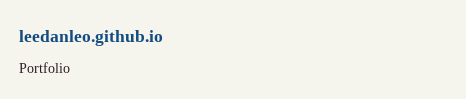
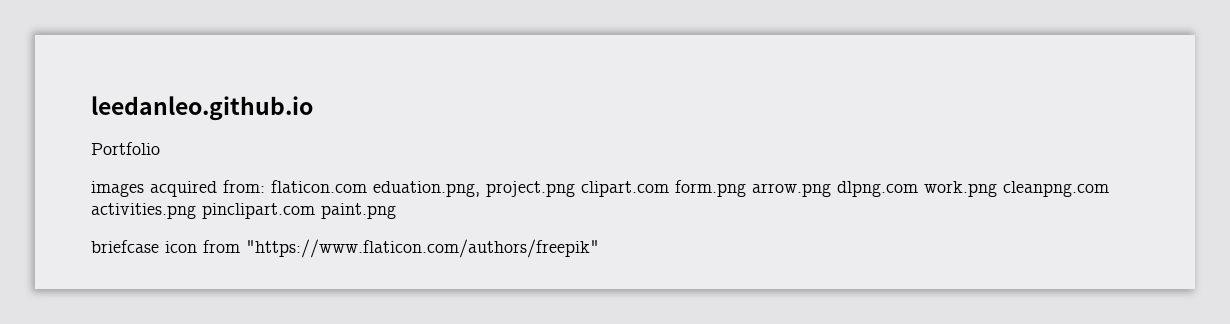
(70, 67) none -> [91,180,1109,197] [91,203,396,219] [91,239,599,258] // images acquired from: flaticon.com eduation.png, project.png clipart.com form.png arrow.png dlpng.com work.png cleanpng.com activities.png pinclipart.com paint.png // briefcase icon from "https://www.flaticon.com/authors/freepik"

